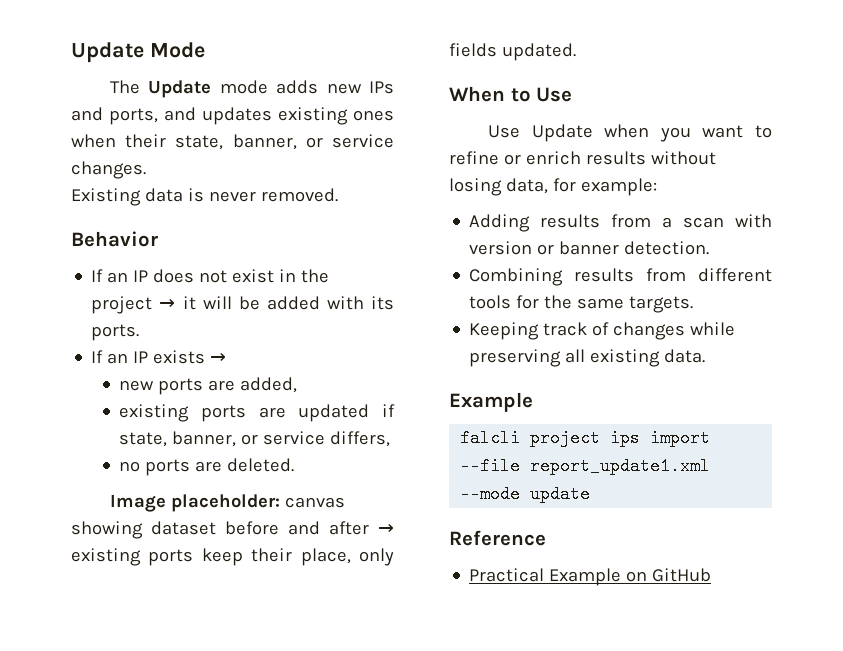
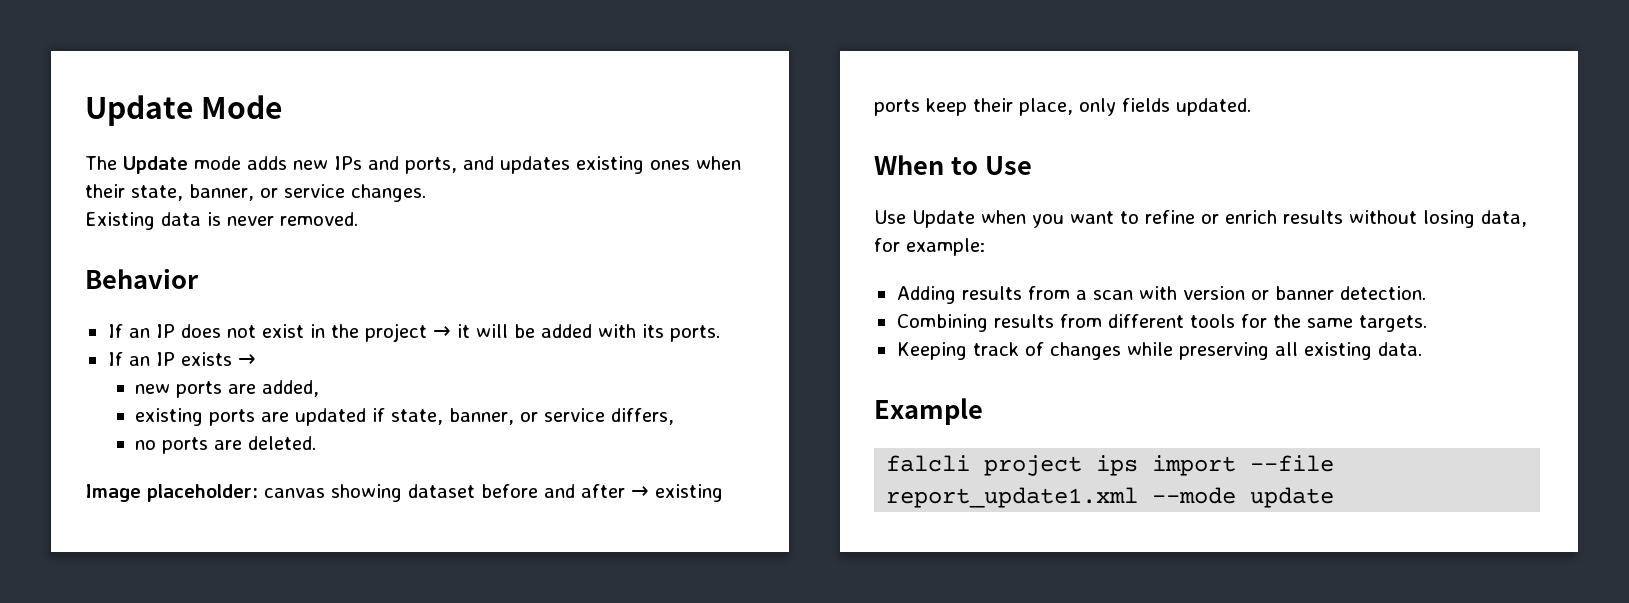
[449,530,546,546] [469,568,712,586] // Reference // Practical Example on GitHub -> (1335, 497) none

